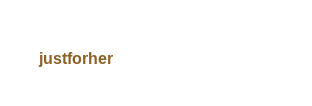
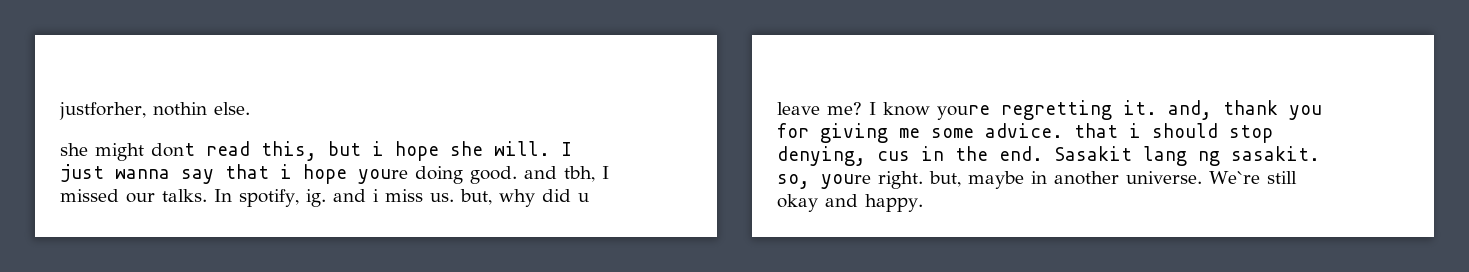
[38,52,113,67] justforher -> [59,102,250,120] [60,141,572,161] [60,164,609,184] [60,189,589,207] [777,100,1322,120] [777,123,1273,143] [777,146,1320,166] [777,171,1297,189] [777,194,923,212] justforher, nothin else. // she might dont read this, but i hope she will. I just wanna say that i hope youre doing good. and tbh, I missed our talks. In spotify, ig. and i miss us. but, why did u leave me? I know youre regretting it. and, thank you for giving me some advice. that i should stop denying, cus in the end. Sasakit lang ng sasakit. so, youre right. but, maybe in another universe. We`re still okay and happy.

